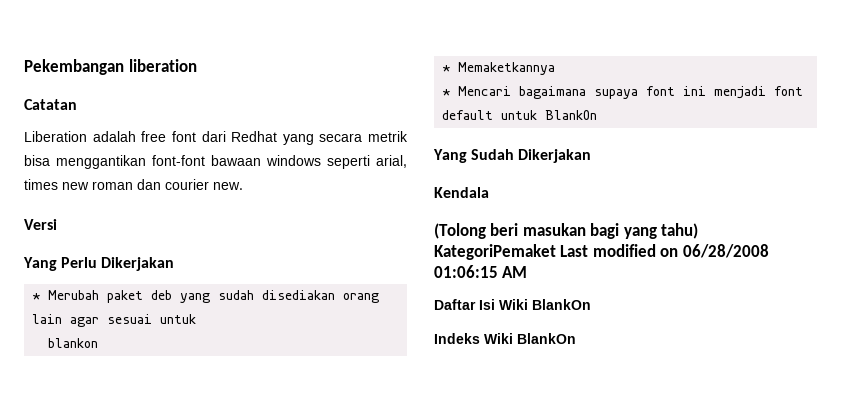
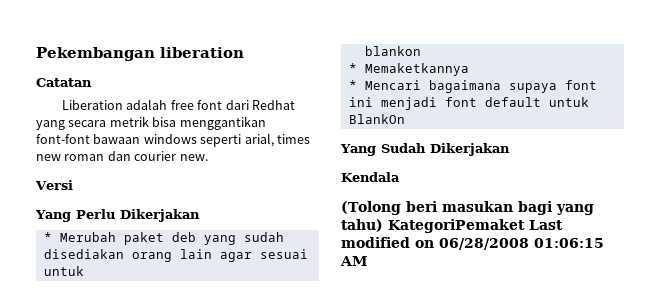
[434,299,591,310] [434,333,576,344] // Daftar Isi Wiki BlankOn // Indeks Wiki BlankOn -> (368, 261) none

